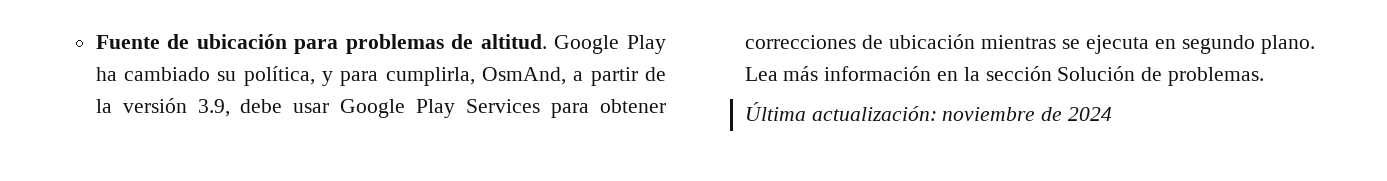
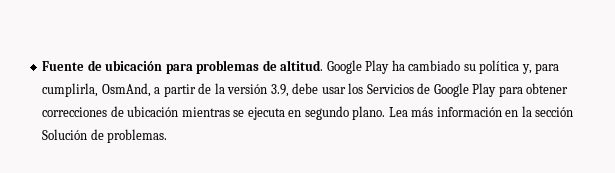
[243,66,333,86] política, y -> [479,60,532,74] política y,
[340,99,541,118] Google Play Services -> [348,83,497,97] los Servicios de Google Play
[744,102,1112,121] // Última actualización: noviembre de 2024 -> (168, 136) none

